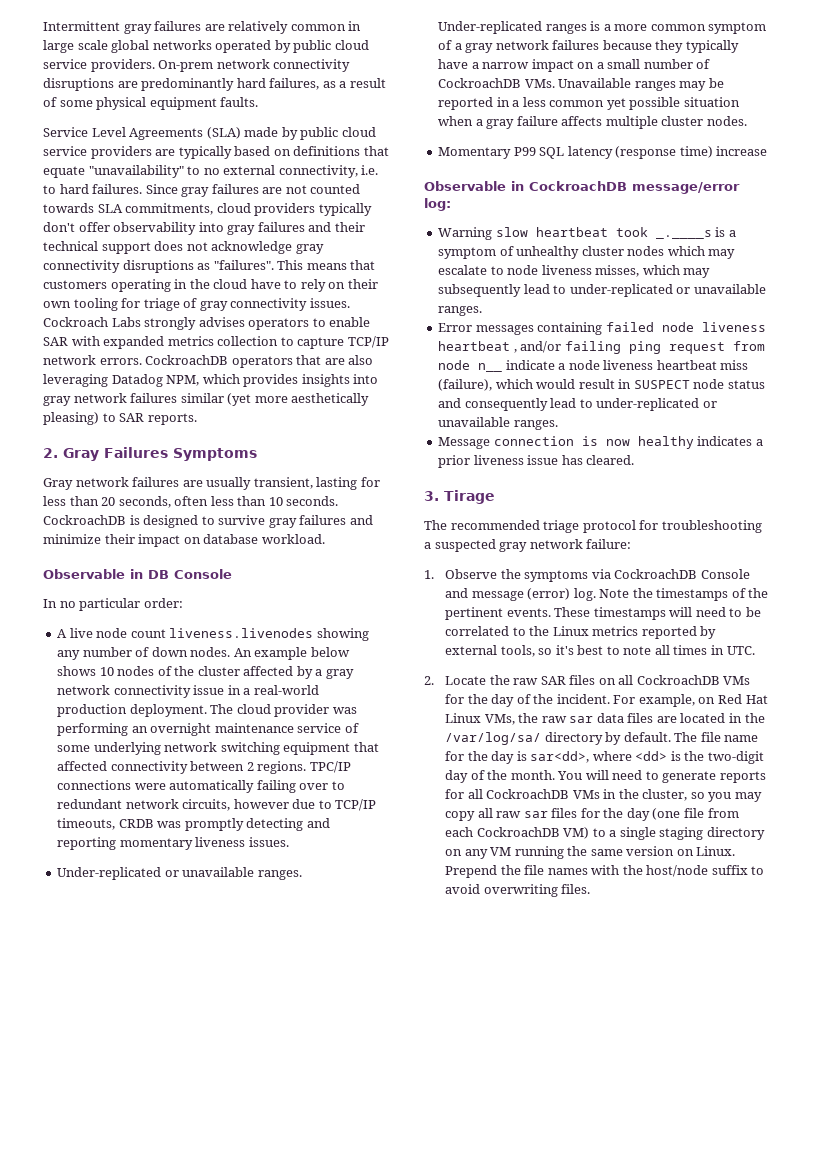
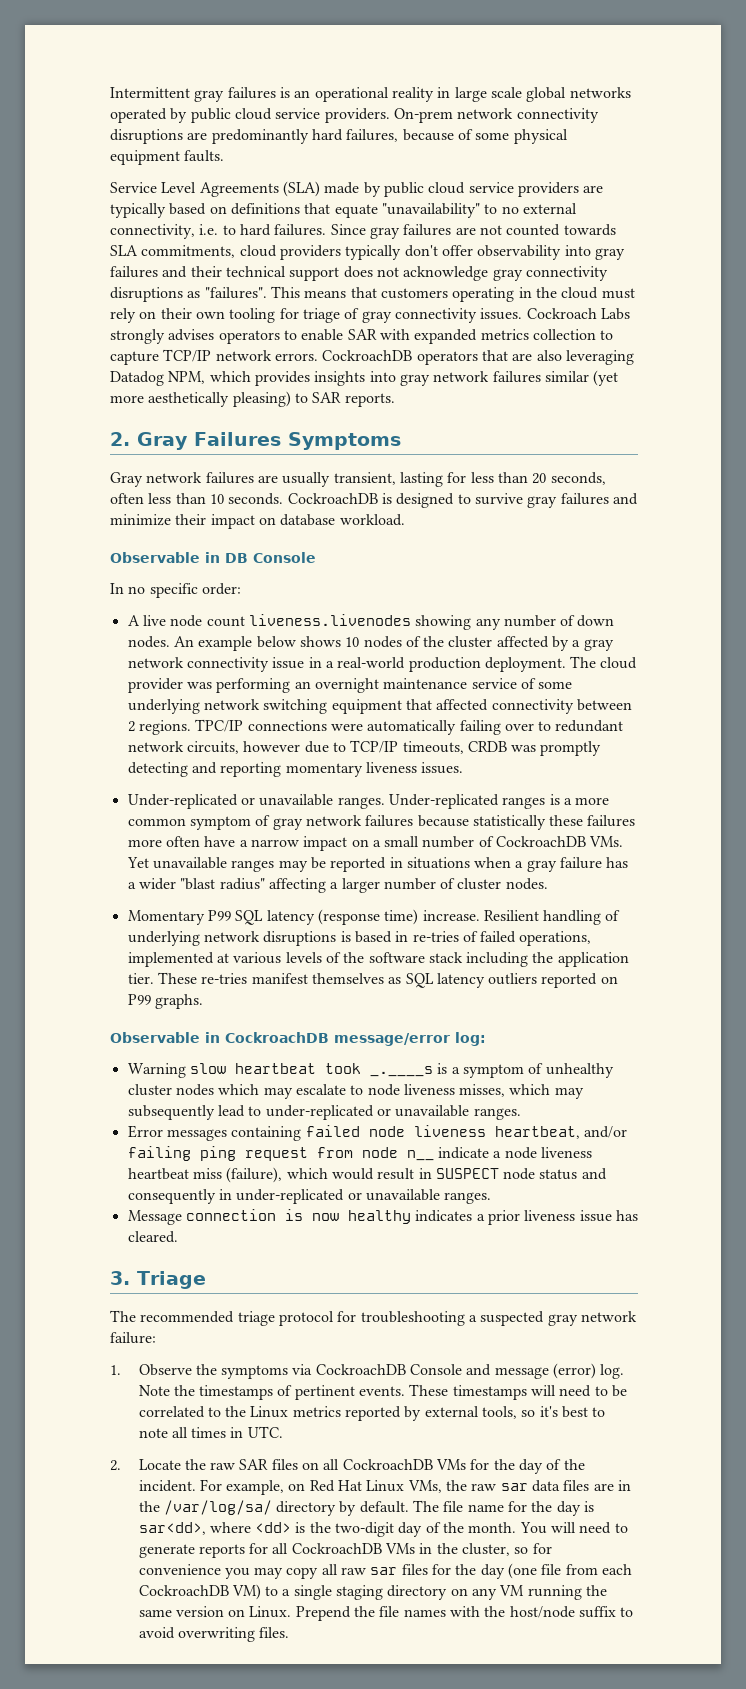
[204,21,346,34] are relatively common -> [279,87,434,102] is an operational reality
[322,78,386,88] as a result -> [402,129,454,141] because
[250,279,298,289] have to -> [601,288,635,299] must
[79,598,141,611] particular -> [149,583,198,598] specific
[454,43,462,50] a -> (271, 820) none
[655,40,739,53] they typically -> [472,815,636,830] [127,836,200,847] statistically these failures more often
[558,78,632,88] Unavailable -> [126,857,227,869] Yet unavailable
[512,97,740,110] [438,116,658,129] a less common yet possible situation when a gray failure affects multiple -> [406,857,629,872] [127,878,456,893] situations when a gray failure has a wider "blast radius" affecting a larger number of
[716,146,768,156] increase -> [422,910,621,925] [127,931,592,946] [127,952,629,967] [127,972,618,988] [127,994,203,1009] increase. Resilient handling of underlying network disruptions is based in re-tries of failed operations, implemented at various levels of the software stack including the application tier. These re-tries manifest themselves as SQL latency outliers reported on P99 graphs.
[438,341,517,353] heartbeat , -> [494,1126,580,1139] heartbeat,
[550,398,593,408] lead to -> [218,1189,232,1200] in
[444,490,495,504] Tirage -> [137,1271,206,1289] Triage
[748,588,769,598] the -> (293, 1390) none
[680,713,726,723] located -> (614, 1487) none
(705, 795) none -> [532,1543,552,1554] [138,1564,221,1575] for convenience

